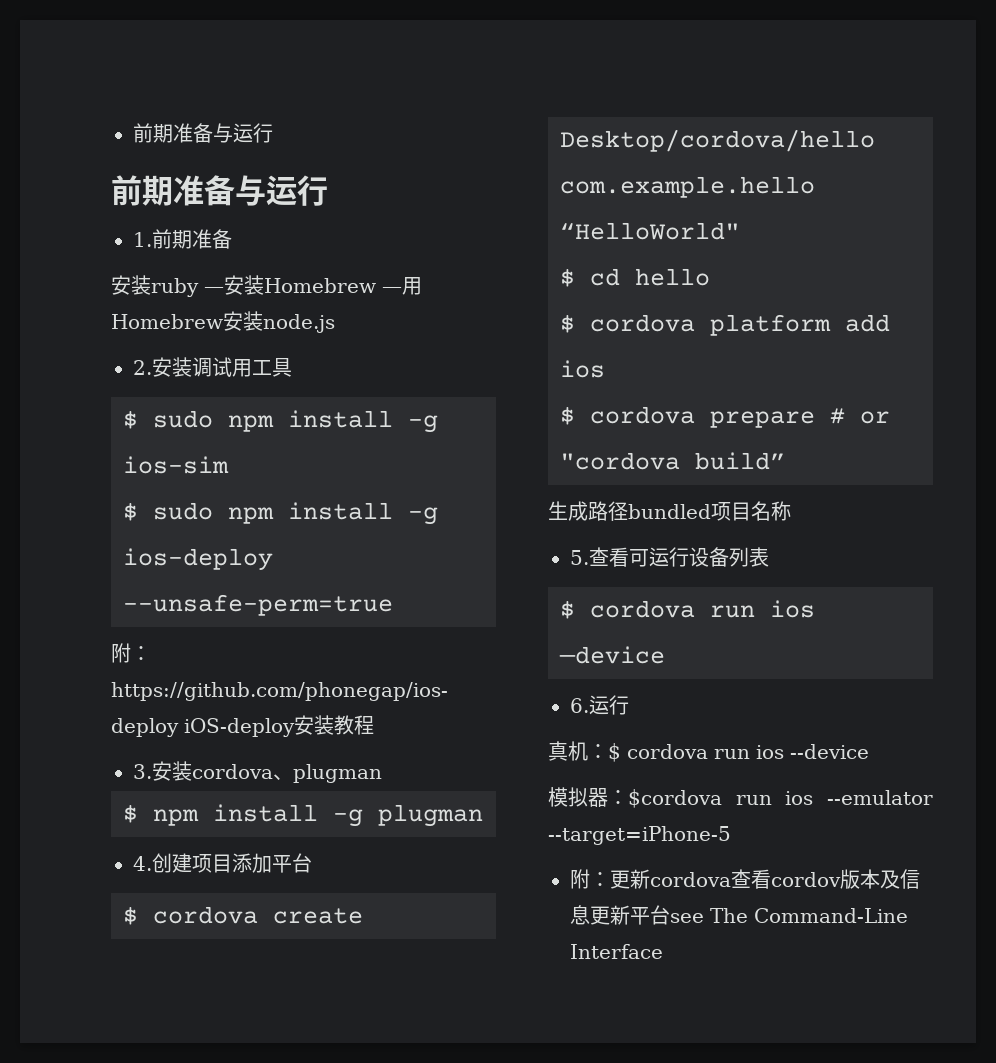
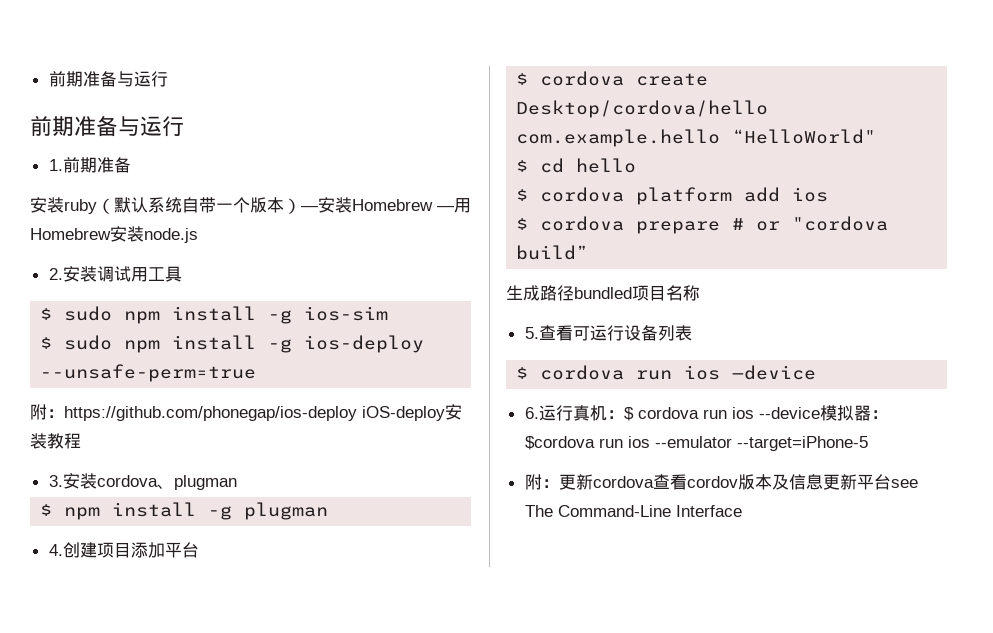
(199, 287) none -> [97,197,301,214] （默认系统自带一个版本）
(629, 705) // -> (573, 413) none
(869, 751) // -> (820, 413) none

